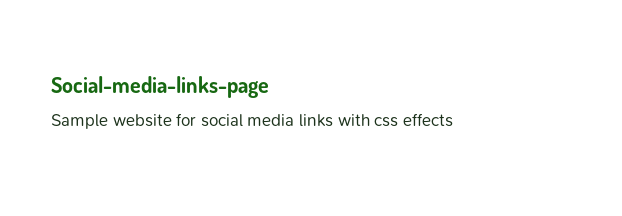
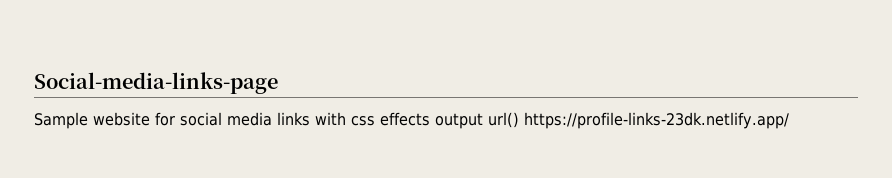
(453, 120) none -> [435,112,789,129] output url() https://profile-links-23dk.netlify.app/

